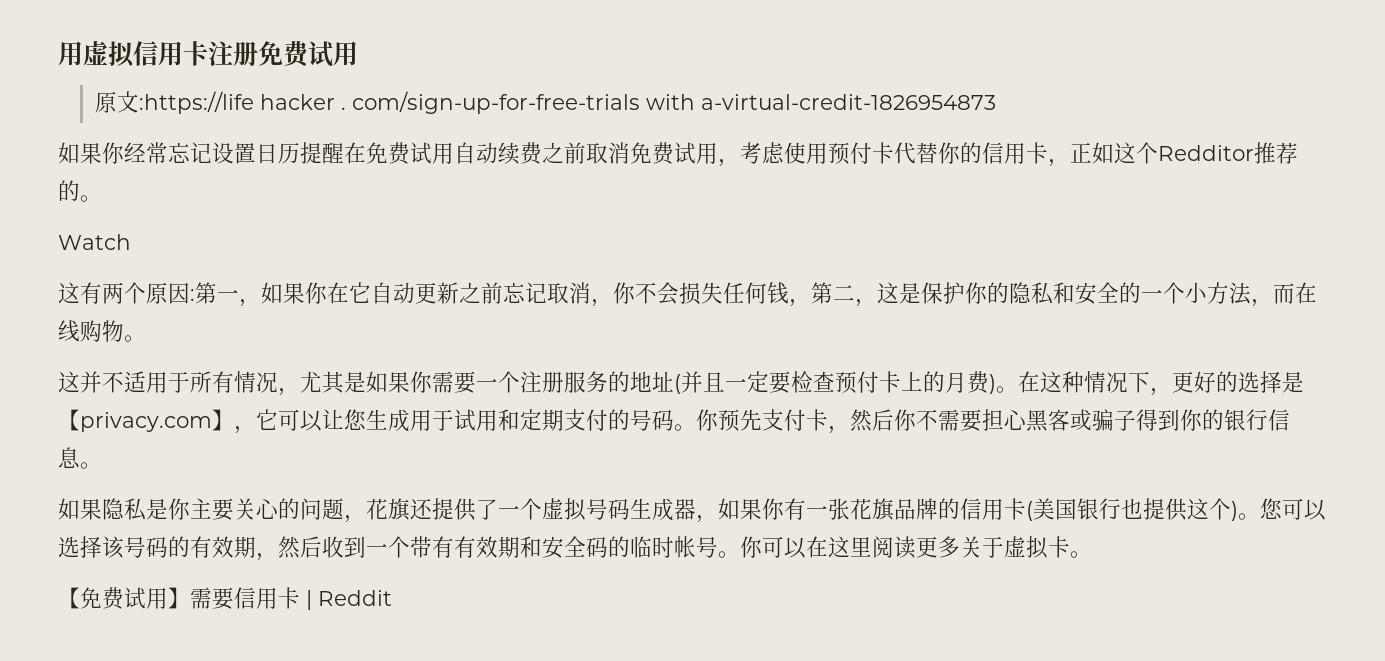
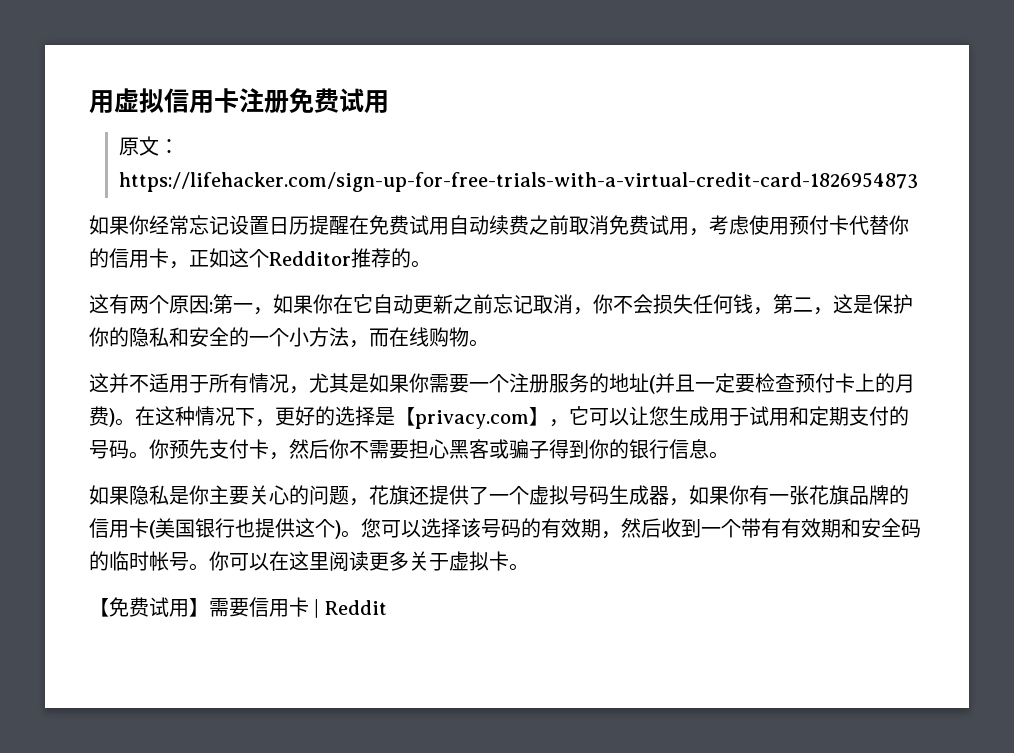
[139,91,997,114] :https://life hacker . com/sign-up-for-free-trials with a-virtual-credit-1826954873 -> [159,139,180,154] [119,172,919,192] ：https://lifehacker.com/sign-up-for-free-trials-with-a-virtual-credit-card-1826954873
[58,234,131,250] // Watch -> (431, 264) none

